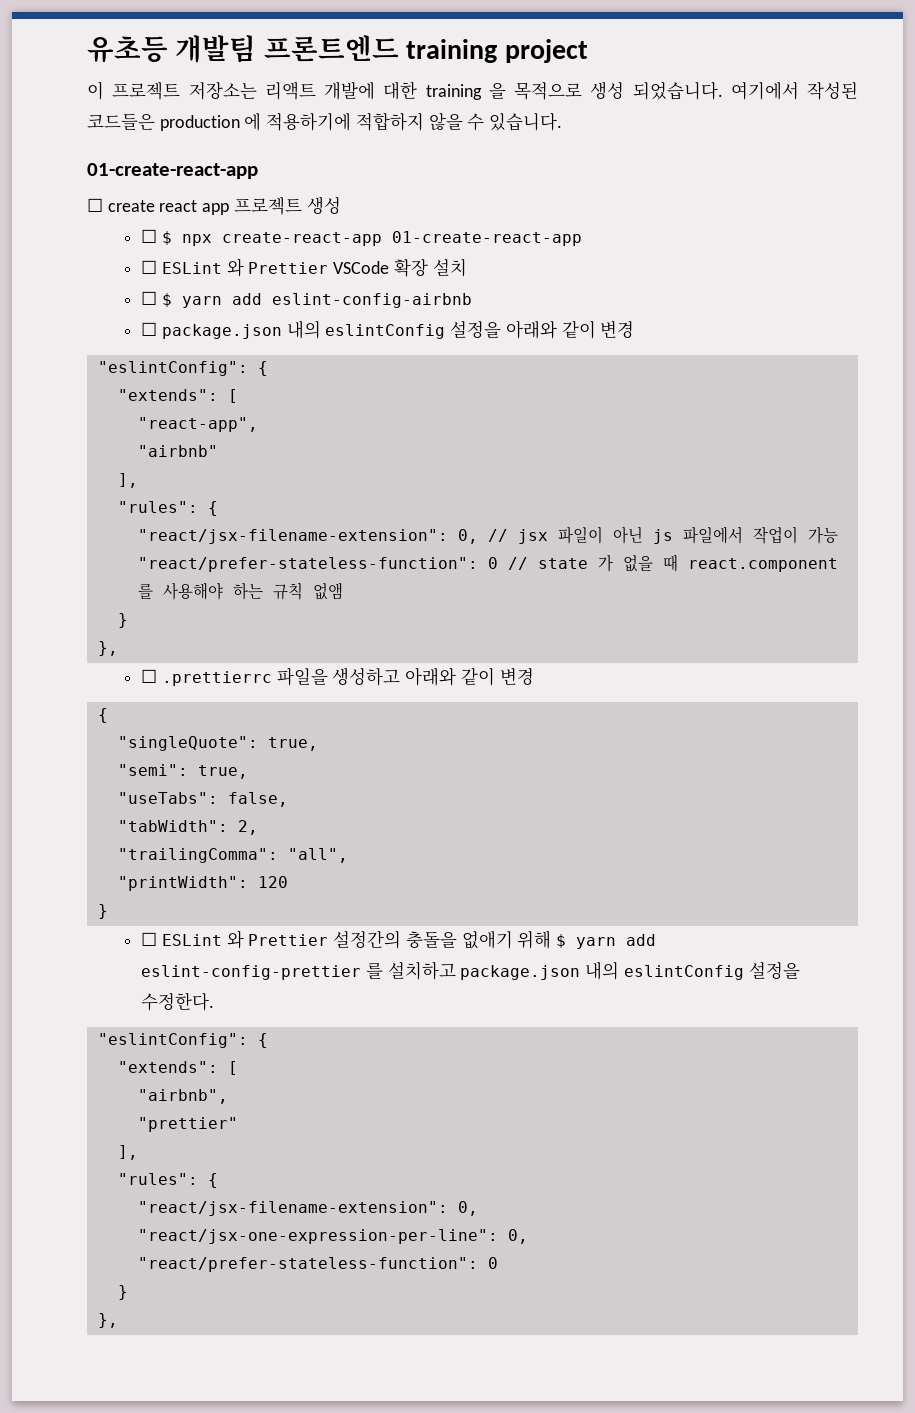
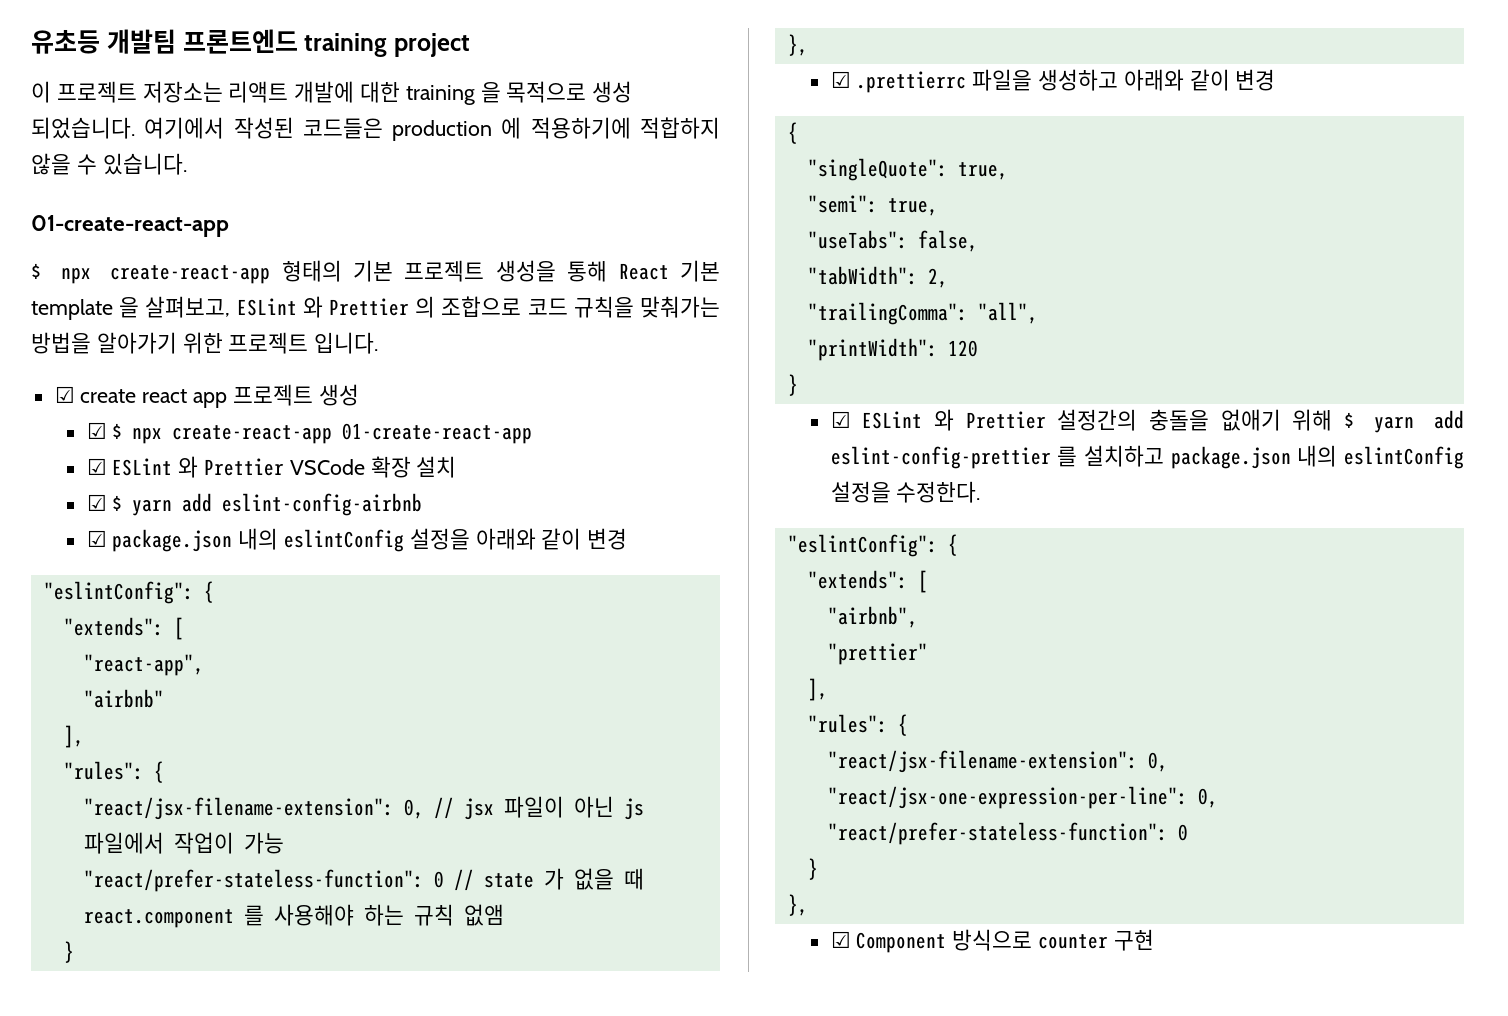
[87,198,103,212] ☐ -> [31,260,721,284] [31,296,720,320] [31,332,379,354] [54,386,75,403] $ npx create-react-app 형태의 기본 프로젝트 생성을 통해 React 기본 template 을 살펴보고, ESLint 와 Prettier 의 조합으로 코드 규칙을 맞춰가는 방법을 알아가기 위한 프로젝트 입니다. // ☑
[141,229,158,243] ☐ -> [86,422,107,439] ☑
[141,260,158,274] ☐ -> [86,458,107,475] ☑
[141,291,158,305] ☐ -> [86,494,107,511] ☑
[141,322,158,336] ☐ -> [86,530,107,547] ☑
[141,669,158,683] ☐ -> [830,71,851,88] ☑
[141,932,158,946] ☐ -> [830,411,851,428] ☑
(118, 1320) none -> [830,929,1154,953] // ☑ Component 방식으로 counter 구현

